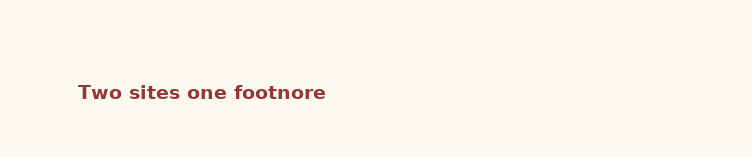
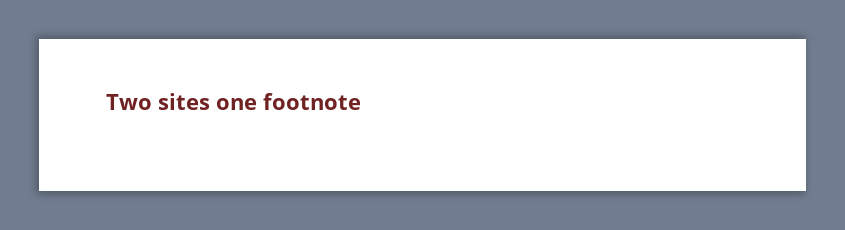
[233,85,326,99] footnore -> [263,93,361,110] footnote

